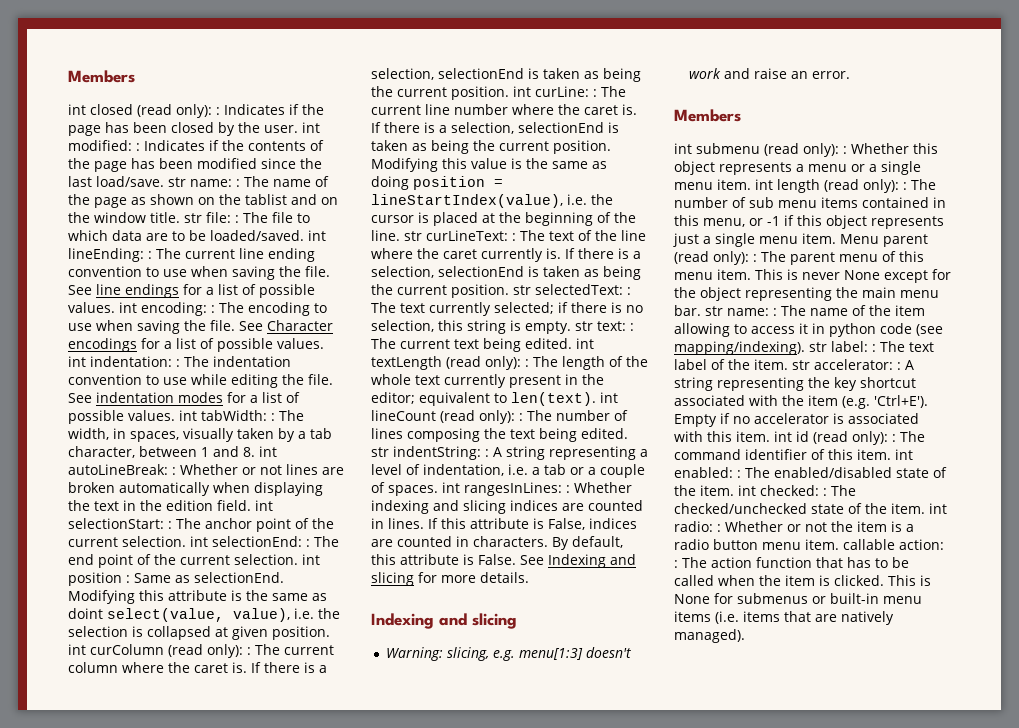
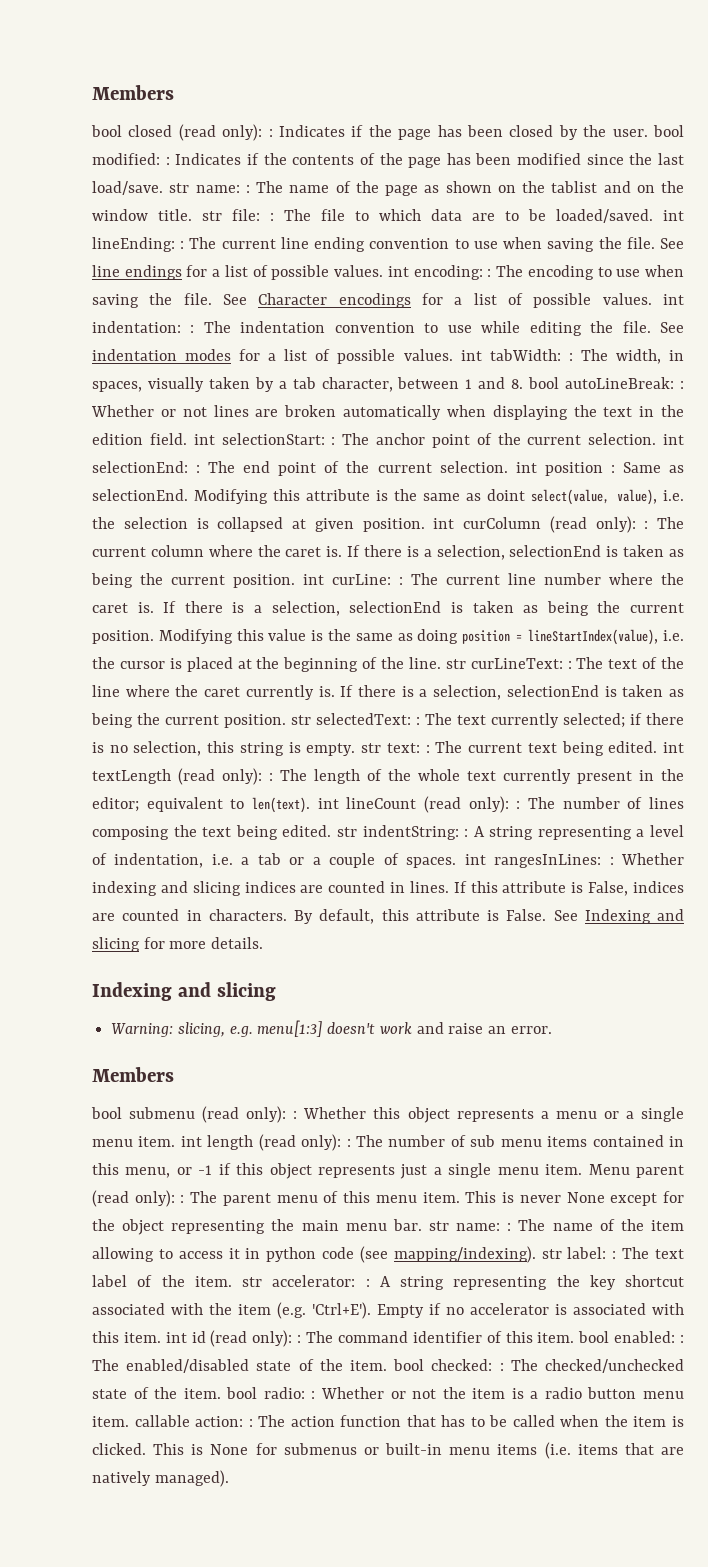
[68,70,135,83] [68,104,86,115] Members // int -> [92,85,174,100] [91,125,122,137] Members // bool
[302,122,320,133] int -> [652,125,684,137] bool
[259,446,277,457] int -> [528,377,560,389] bool
[674,143,692,154] int -> [91,1107,122,1119] bool
[895,449,913,460] int -> [578,1331,610,1343] bool
[738,485,756,496] int -> [393,1359,425,1371] bool
[929,503,947,514] int -> [226,1387,258,1399] bool

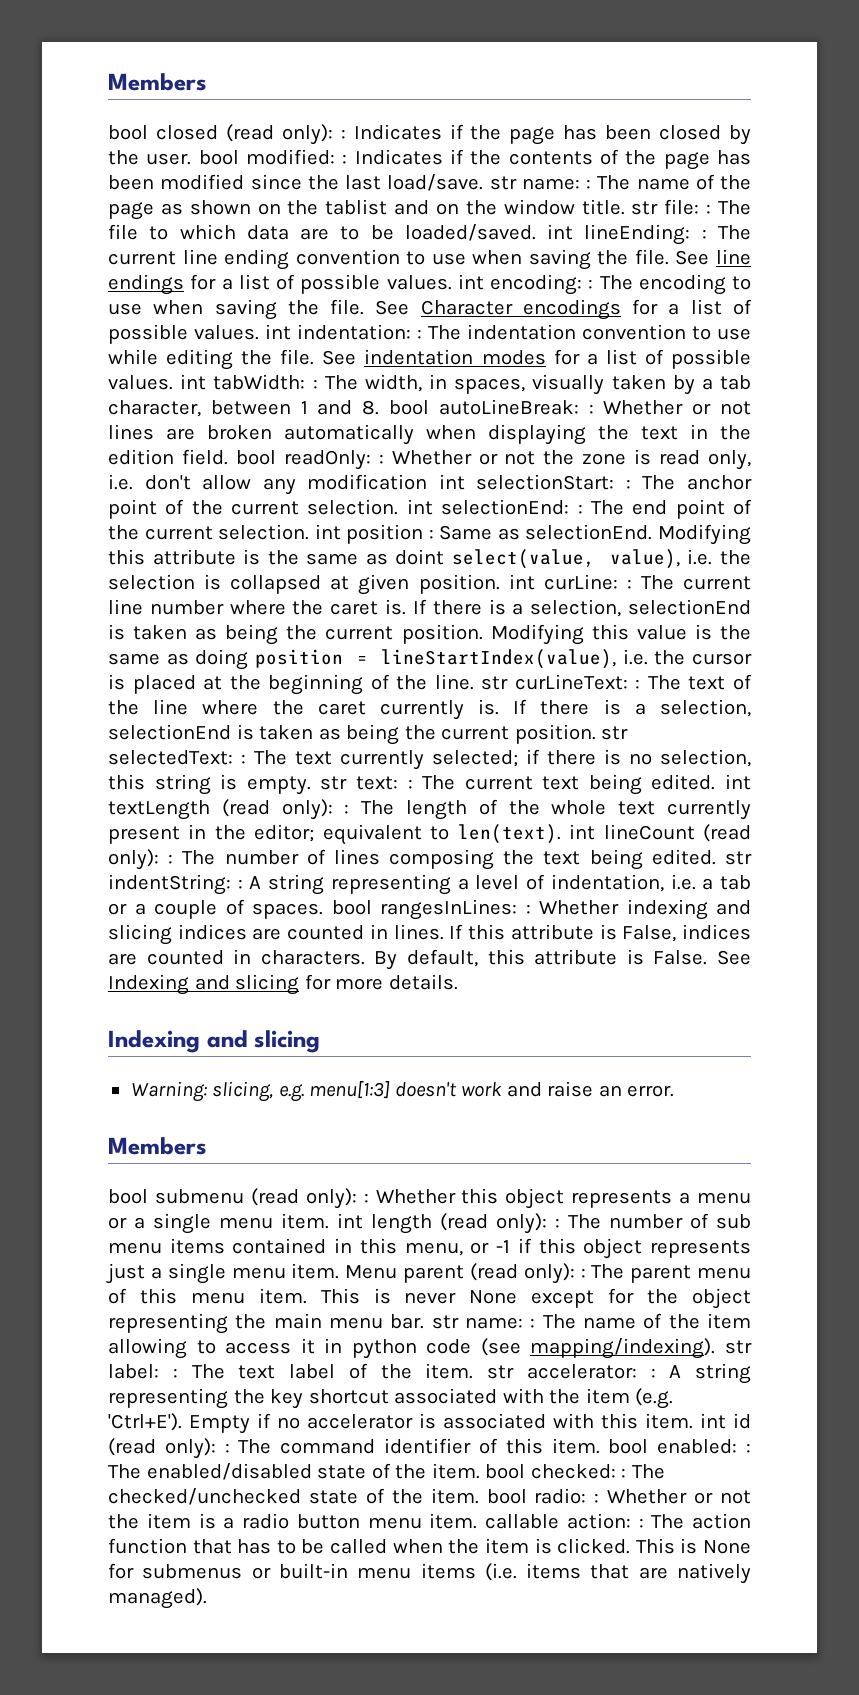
(187, 439) none -> [235,449,751,470] [108,474,428,495] bool readOnly: : Whether or not the zone is read only, i.e. don't allow any modification
[463,516,684,533] [92,545,684,560] [91,573,324,588] curColumn (read only): : The current column where the caret is. If there is a selection, selectionEnd is taken as being the current position. int -> (535, 582) none
[464,854,486,865] int -> [331,900,372,915] bool

